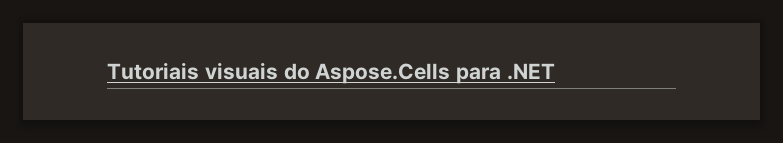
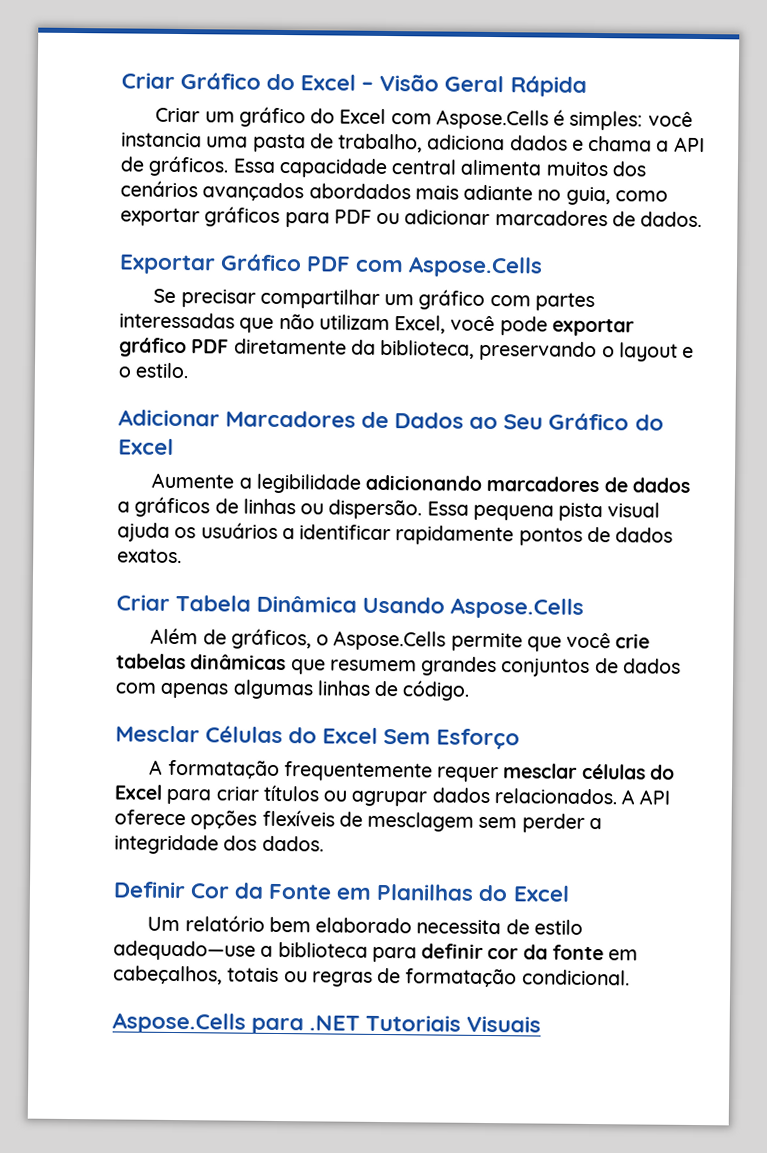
[107,62,310,80] Tutoriais visuais do -> [121,72,587,97] [155,106,693,131] [121,132,705,153] [120,155,646,179] [120,180,668,206] [120,206,703,228] [119,253,544,278] [153,288,595,312] [119,312,635,337] [119,337,695,362] [118,362,190,379] [118,409,664,431] [118,438,174,455] [151,472,690,494] [117,496,661,522] [117,522,674,546] [117,548,182,564] [116,594,585,619] [150,627,651,652] [116,653,681,677] [115,679,471,701] [115,725,521,750] [149,759,675,783] [114,784,671,807] [114,809,602,833] [114,834,324,855] [113,881,570,902] [147,915,583,935] [113,940,639,963] [113,965,630,988] Criar Gráfico do Excel – Visão Geral Rápida // Criar um gráfico do Excel com Aspose.Cells é simples: você instancia uma pasta de trabalho, adiciona dados e chama a API de gráficos. Essa capacidade central alimenta muitos dos cenários avançados abordados mais adiante no guia, como exportar gráficos para PDF ou adicionar marcadores de dados. // Exportar Gráfico PDF com Aspose.Cells // Se precisar compartilhar um gráfico com partes interessadas que não utilizam Excel, você pode exportar gráfico PDF diretamente da biblioteca, preservando o layout e o estilo. // Adicionar Marcadores de Dados ao Seu Gráfico do Excel // Aumente a legibilidade adicionando marcadores de dados a gráficos de linhas ou dispersão. Essa pequena pista visual ajuda os usuários a identificar rapidamente pontos de dados exatos. // Criar Tabela Dinâmica Usando Aspose.Cells // Além de gráficos, o Aspose.Cells permite que você crie tabelas dinâmicas que resumem grandes conjuntos de dados com apenas algumas linhas de código. // Mesclar Células do Excel Sem Esforço // A formatação frequentemente requer mesclar células do Excel para criar títulos ou agrupar dados relacionados. A API oferece opções flexíveis de mesclagem sem perder a integridade dos dados. // Definir Cor da Fonte em Planilhas do Excel // Um relatório bem elaborado necessita de estilo adequado—use a biblioteca para definir cor da fonte em cabeçalhos, totais ou regras de formatação condicional. //
(556, 71) none -> [365,1014,542,1033] Tutoriais Visuais

